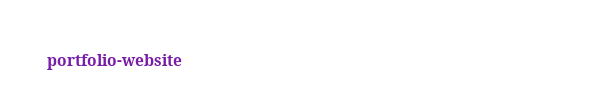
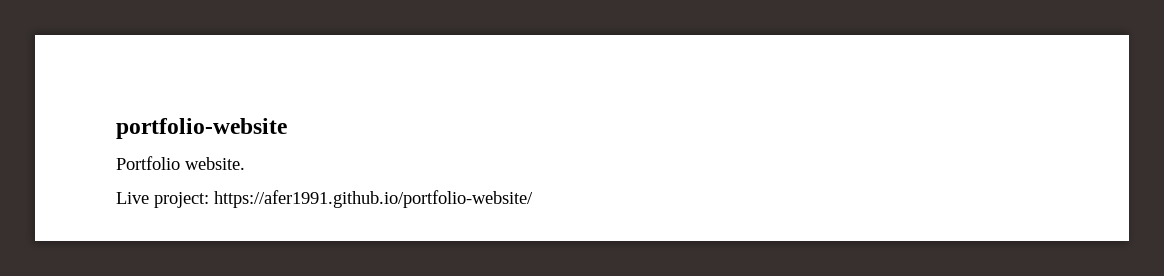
(182, 62) none -> [116,156,245,170] [116,190,533,208] // Portfolio website. // Live project: https://afer1991.github.io/portfolio-website/

